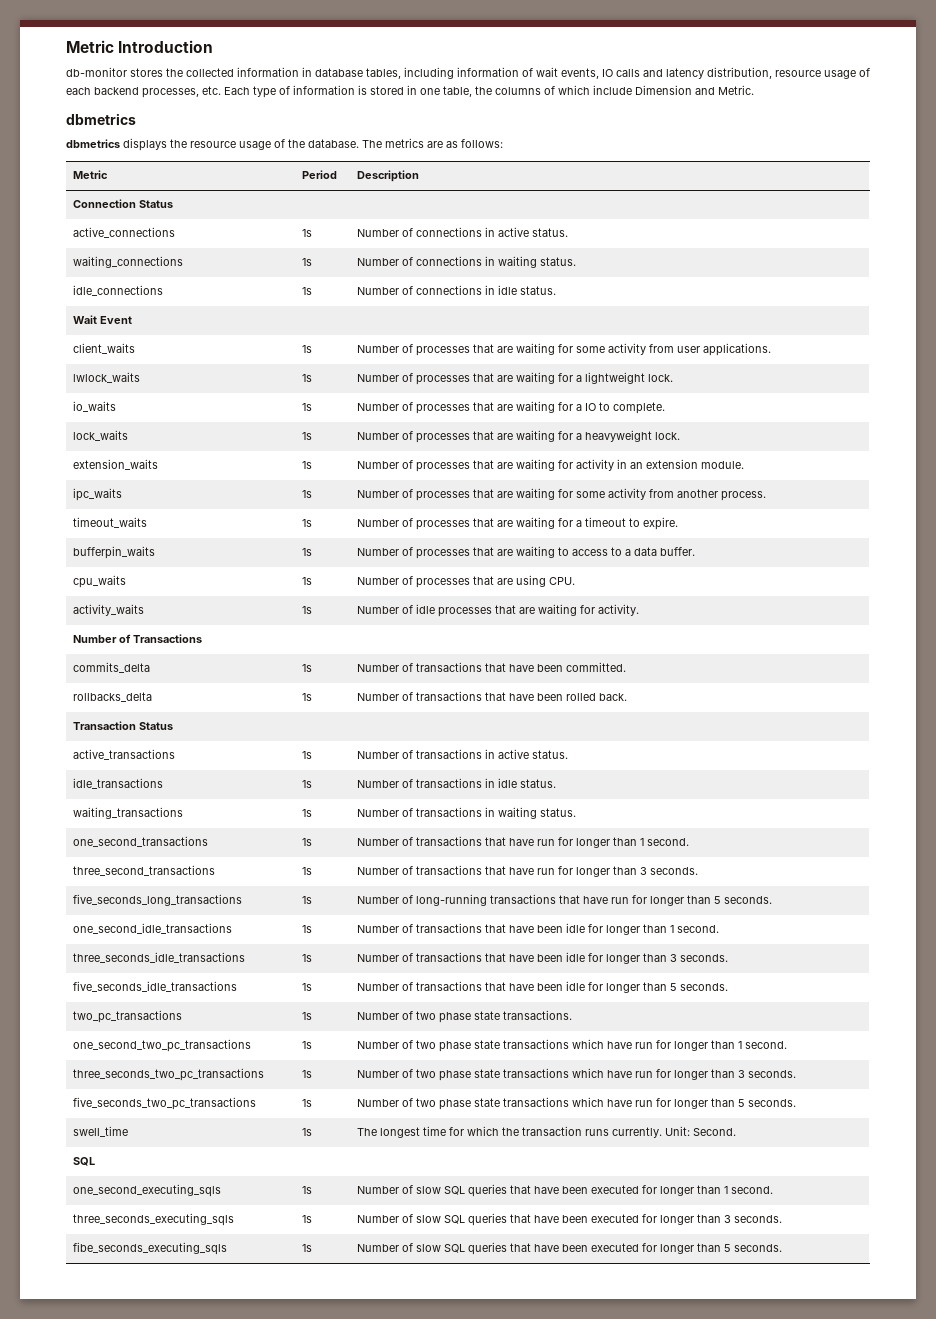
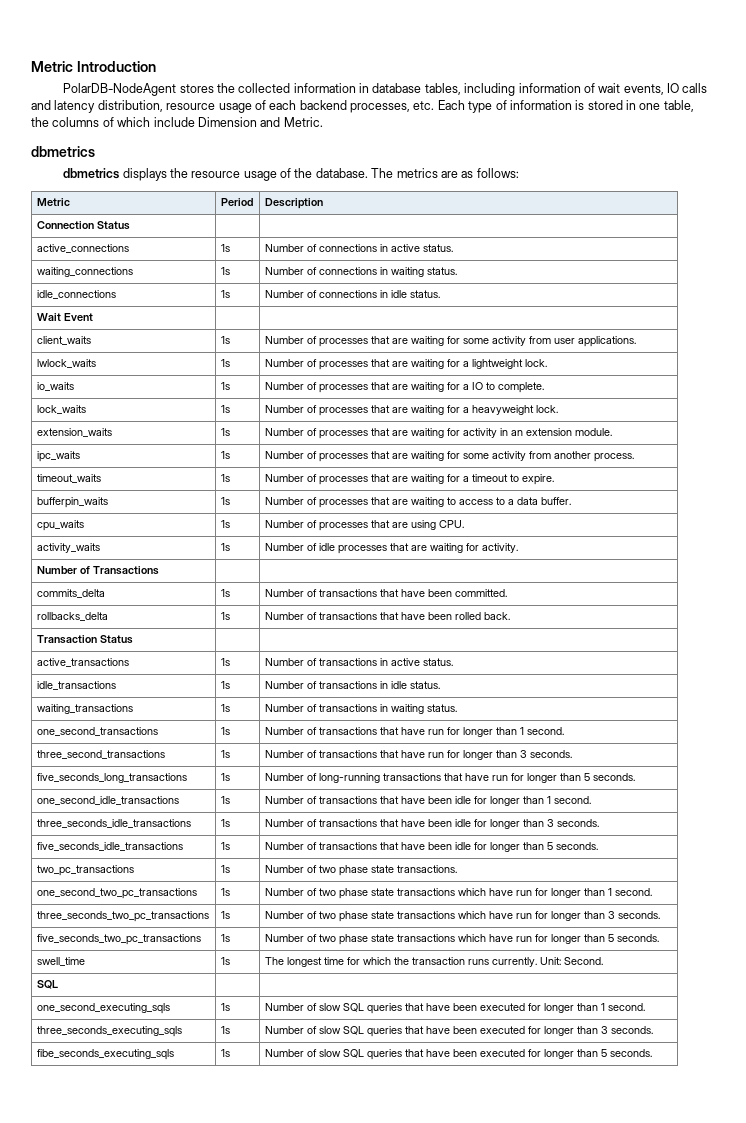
[66,67,127,77] db-monitor -> [63,83,177,96] PolarDB-NodeAgent

